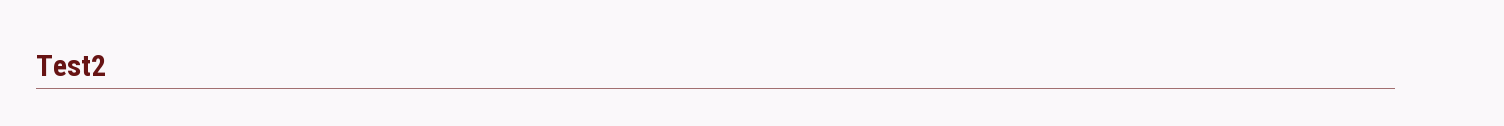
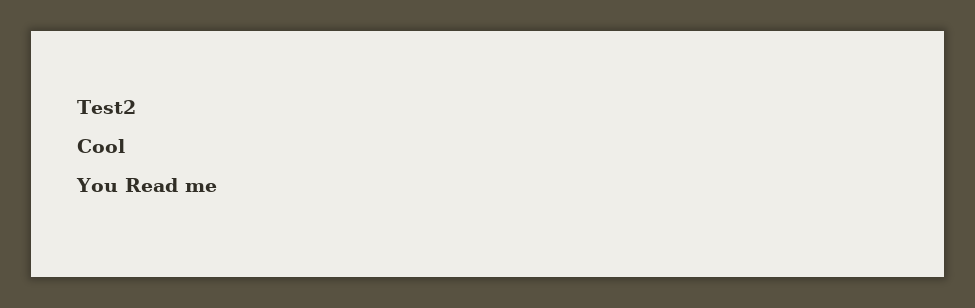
(106, 65) none -> [77,139,125,153] [76,178,217,192] // Cool // You Read me

